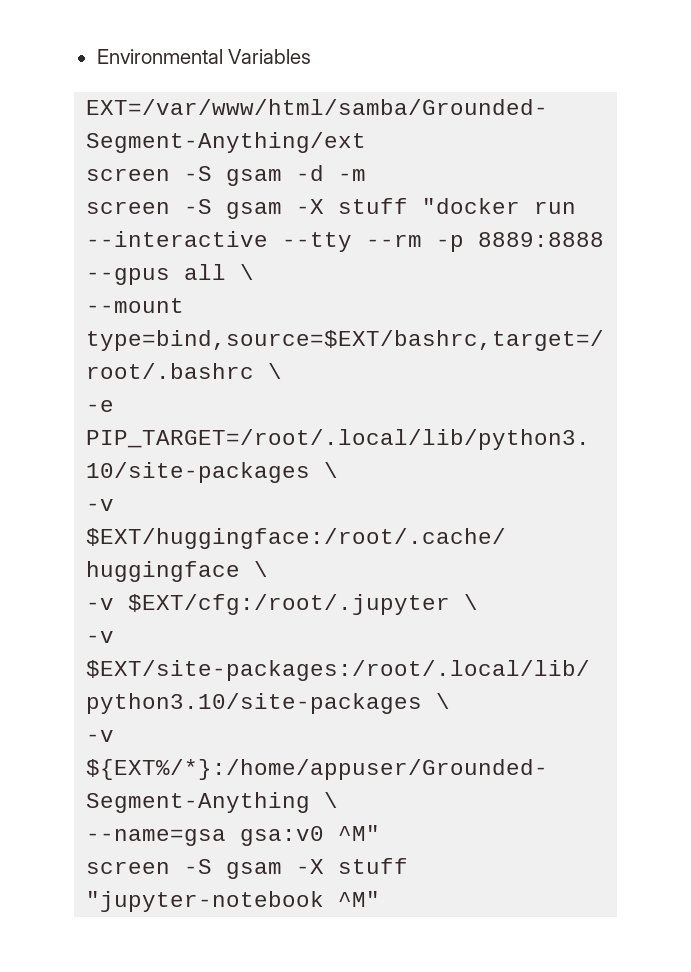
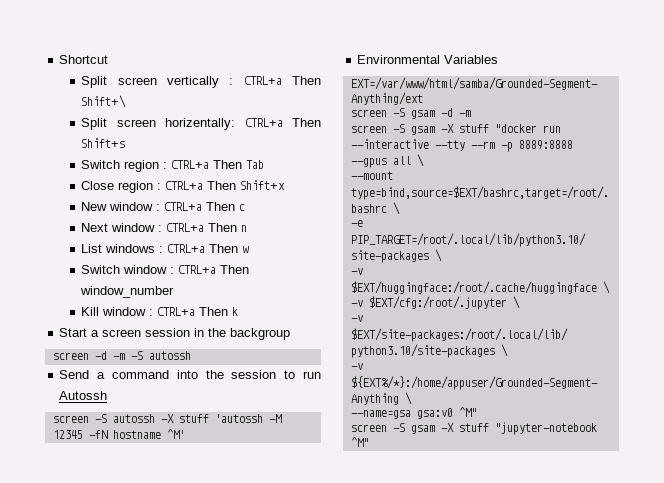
(96, 56) none -> [59,55,109,64] [81,76,321,88] [81,95,127,108] [81,118,321,130] [81,138,126,148] [81,160,265,172] [81,180,286,193] [81,202,246,211] [81,223,248,232] [81,244,250,253] [81,265,250,274] [80,286,175,298] [81,307,239,316] [59,328,291,340] [52,351,191,360] [59,370,321,379] [59,391,108,400] [52,414,282,423] [52,429,185,439] Shortcut // Split screen vertically : CTRL+a Then Shift+\ // Split screen horizentally: CTRL+a Then Shift+s // Switch region : CTRL+a Then Tab // Close region : CTRL+a Then Shift+x // New window : CTRL+a Then c // Next window : CTRL+a Then n // List windows : CTRL+a Then w // Switch window : CTRL+a Then window_number // Kill window : CTRL+a Then k // Start a screen session in the backgroup // screen -d -m -S autossh // Send a command into the session to run Autossh // screen -S autossh -X stuff 'autossh -M 12345 -fN hostname ^M' //

